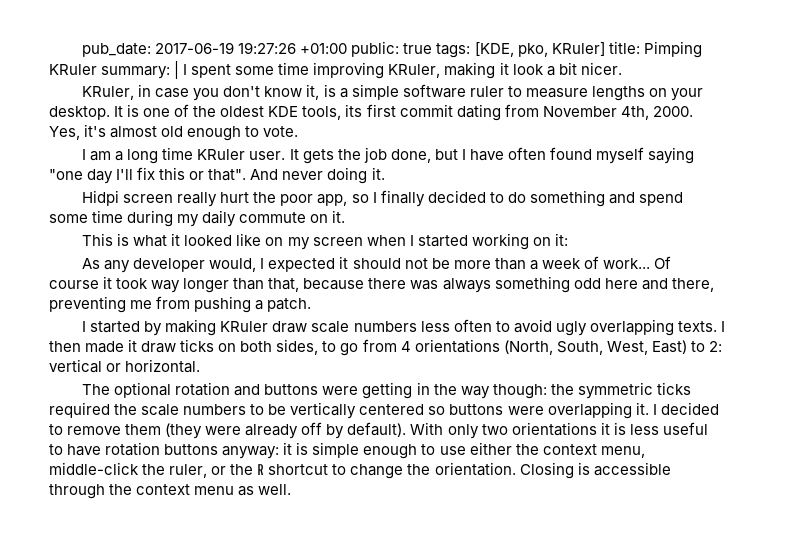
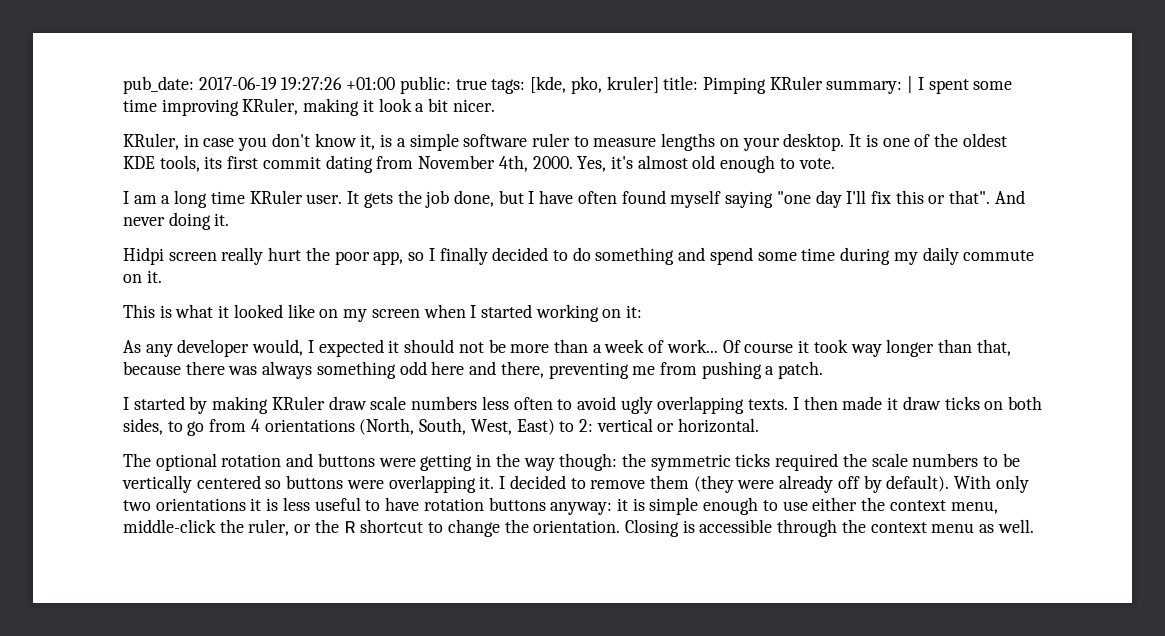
[474,42,605,57] [KDE, pko, KRuler] -> [530,76,659,94] [kde, pko, kruler]

